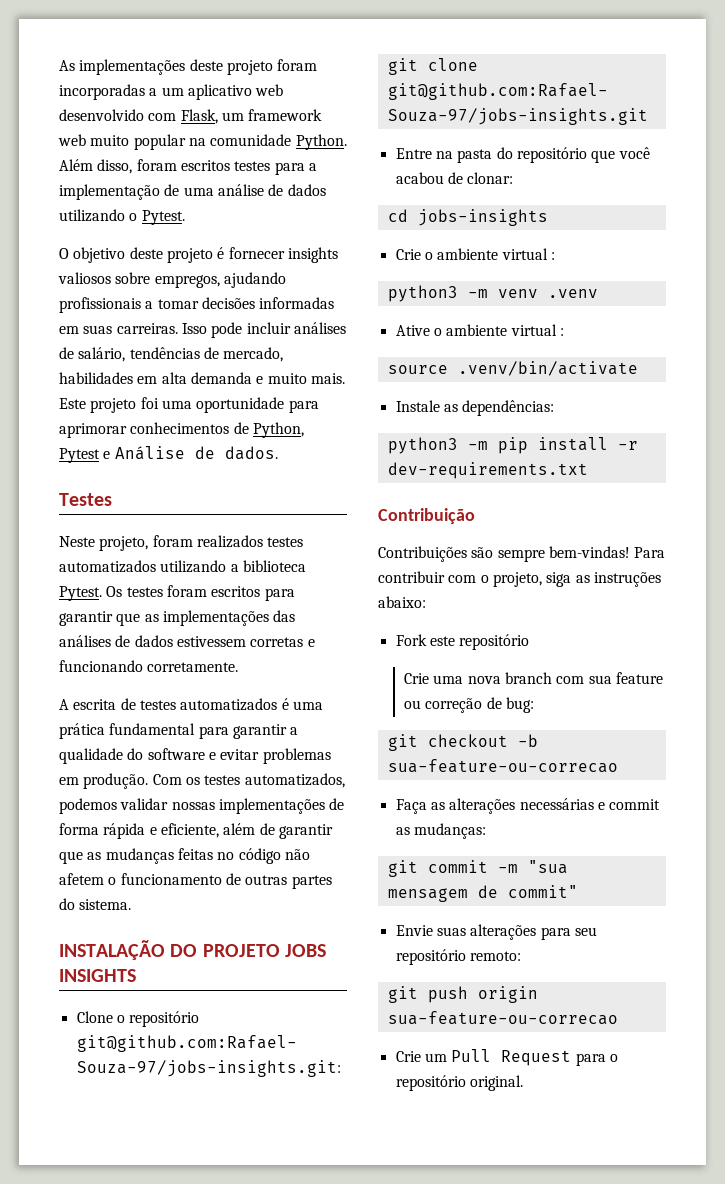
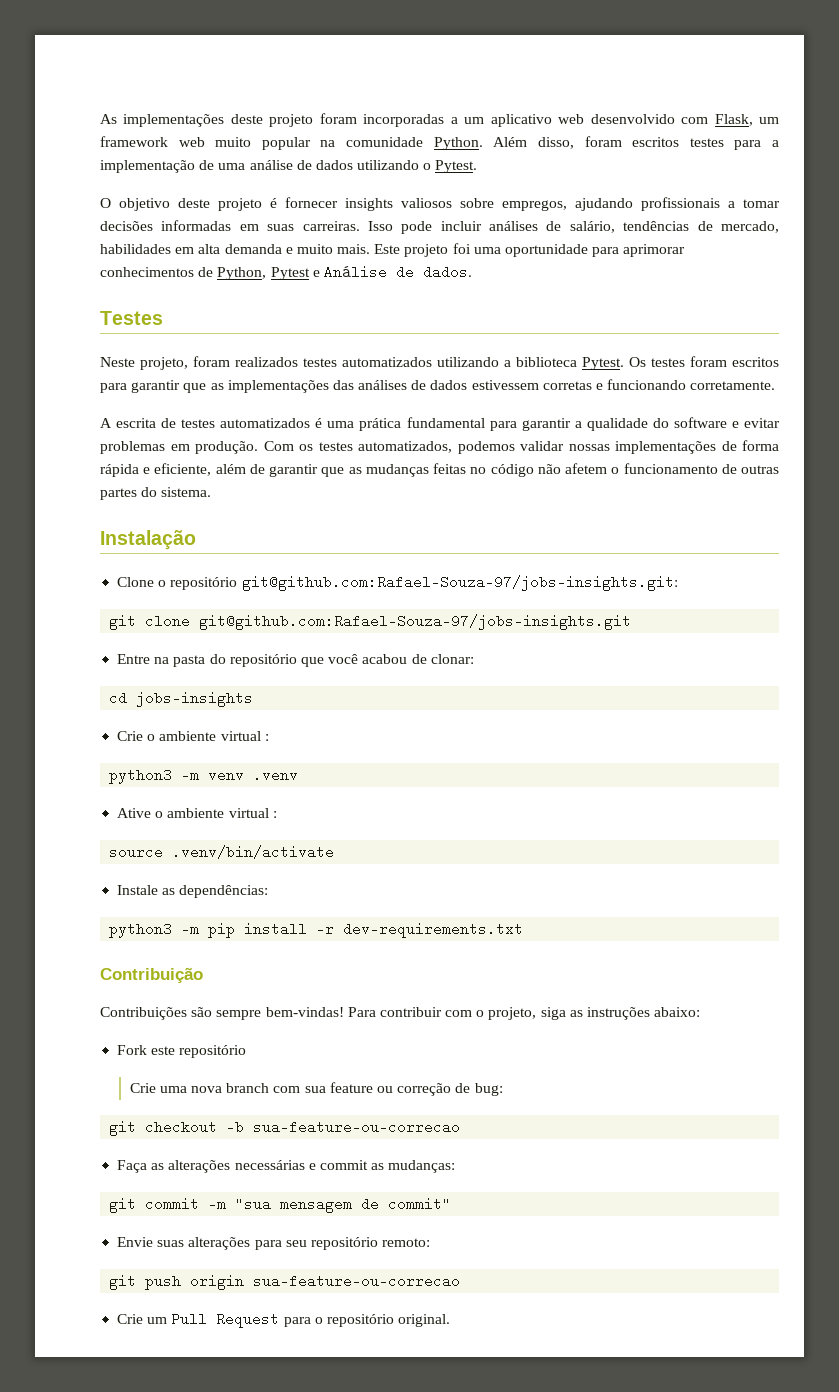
[59,940,326,960] [59,969,136,982] INSTALAÇÃO DO PROJETO JOBS INSIGHTS -> [100,530,196,550] Instalação

